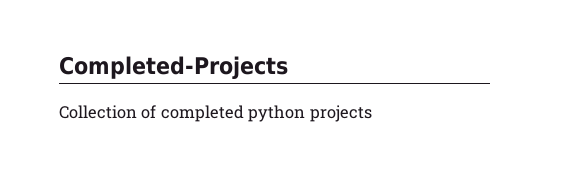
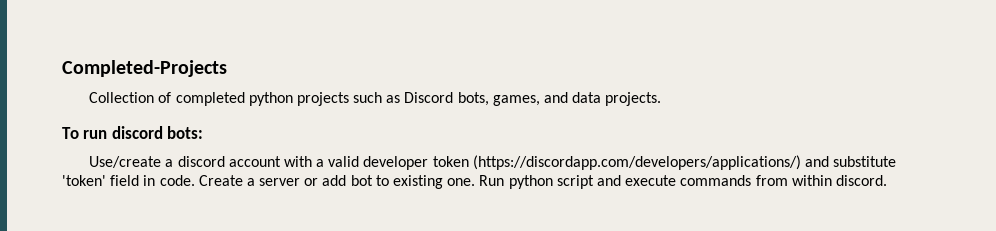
(372, 113) none -> [353,92,662,106] [62,126,204,139] [89,155,897,170] [62,175,887,189] such as Discord bots, games, and data projects. // To run discord bots: // Use/create a discord account with a valid developer token (https://discordapp.com/developers/applications/) and substitute 'token' field in code. Create a server or add bot to existing one. Run python script and execute commands from within discord.

